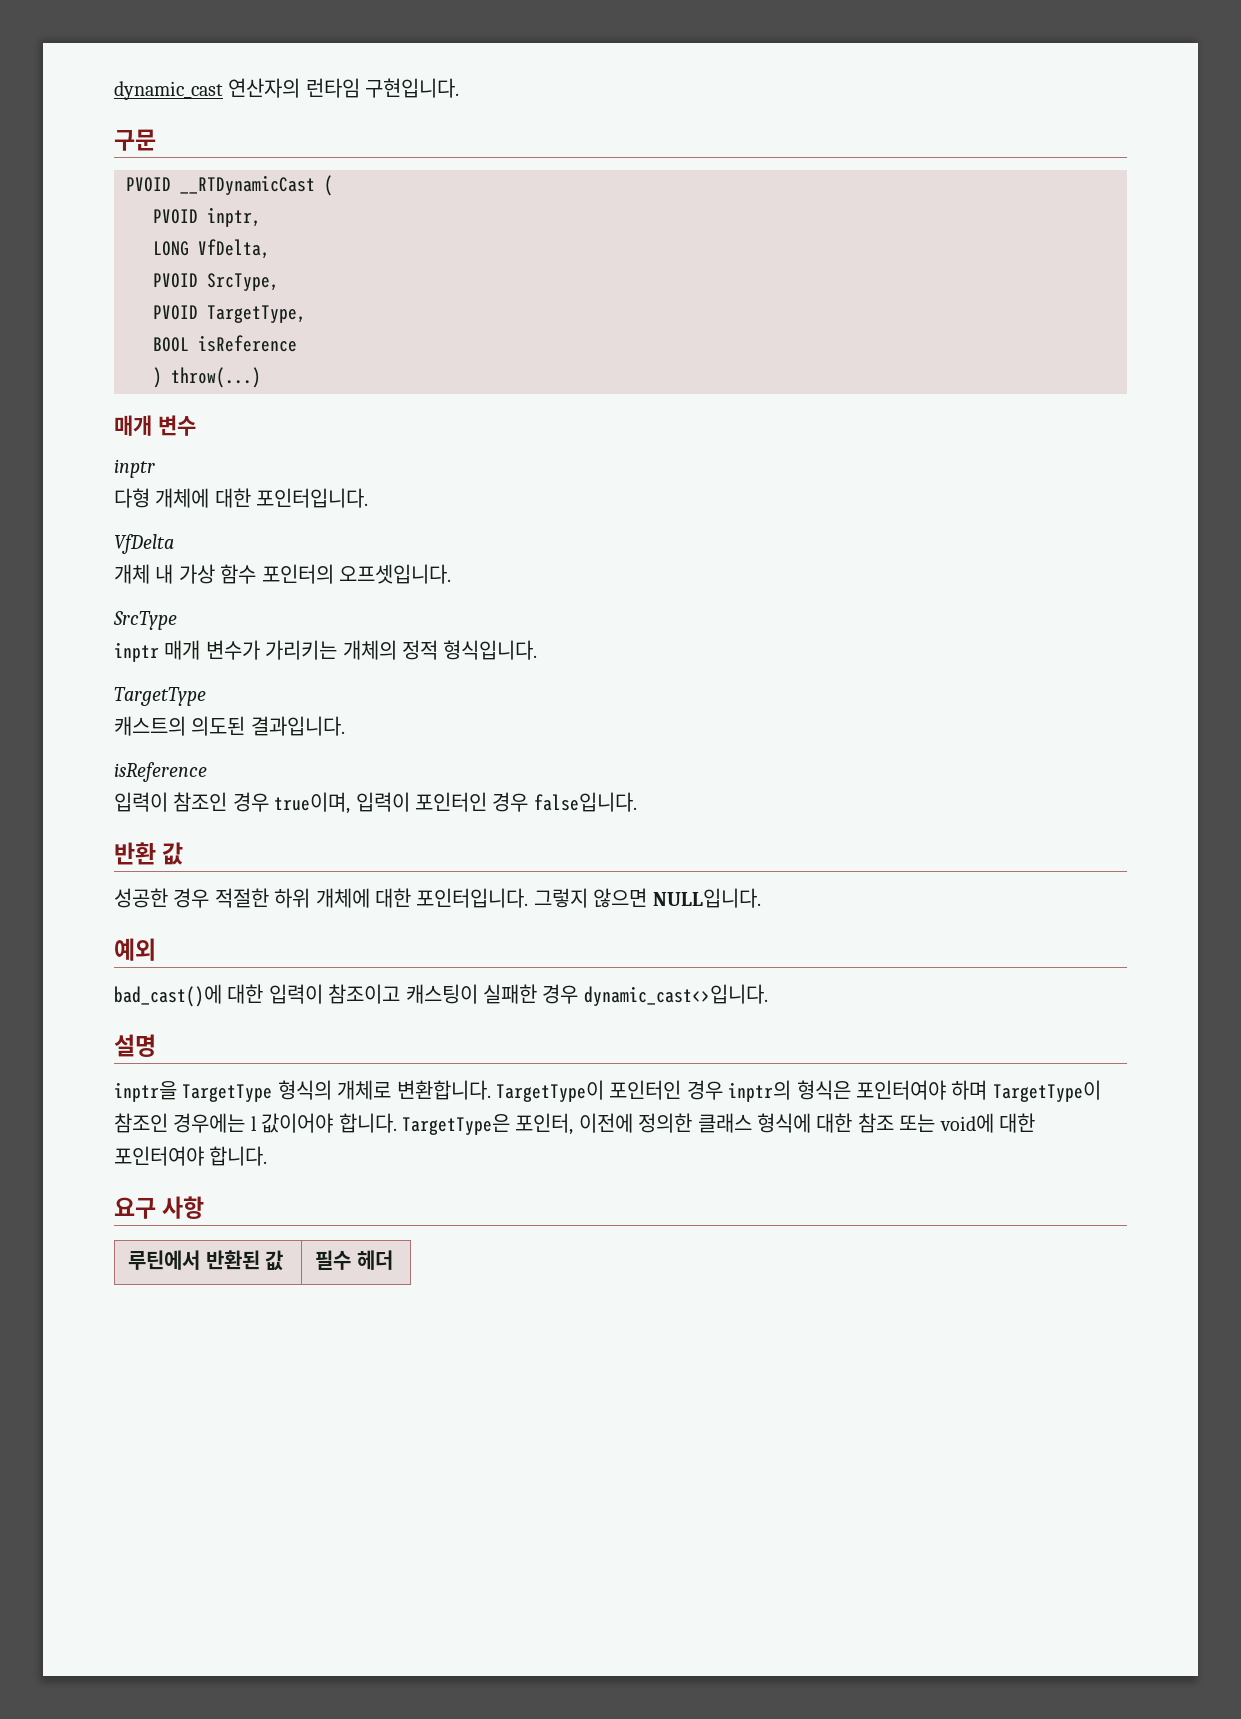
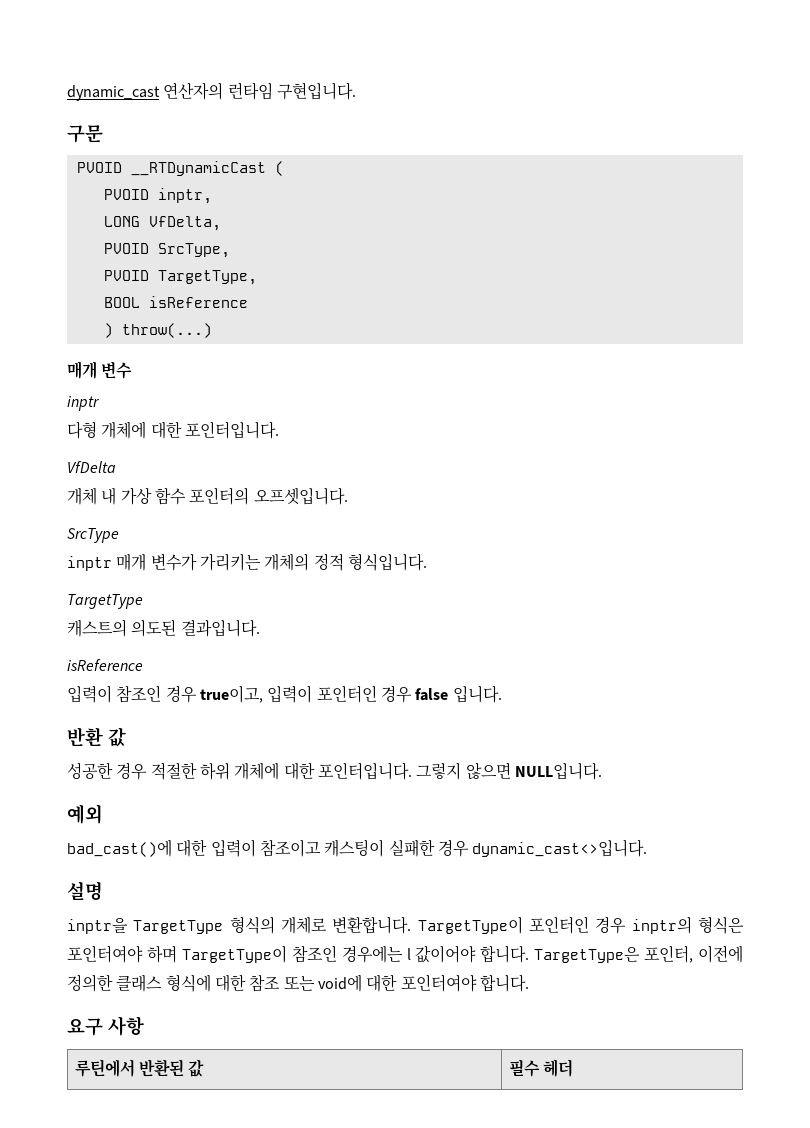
[274,792,351,814] true이며, -> [199,685,263,703] true이고,
[533,792,637,812] false입니다. -> [415,685,502,703] false 입니다.

